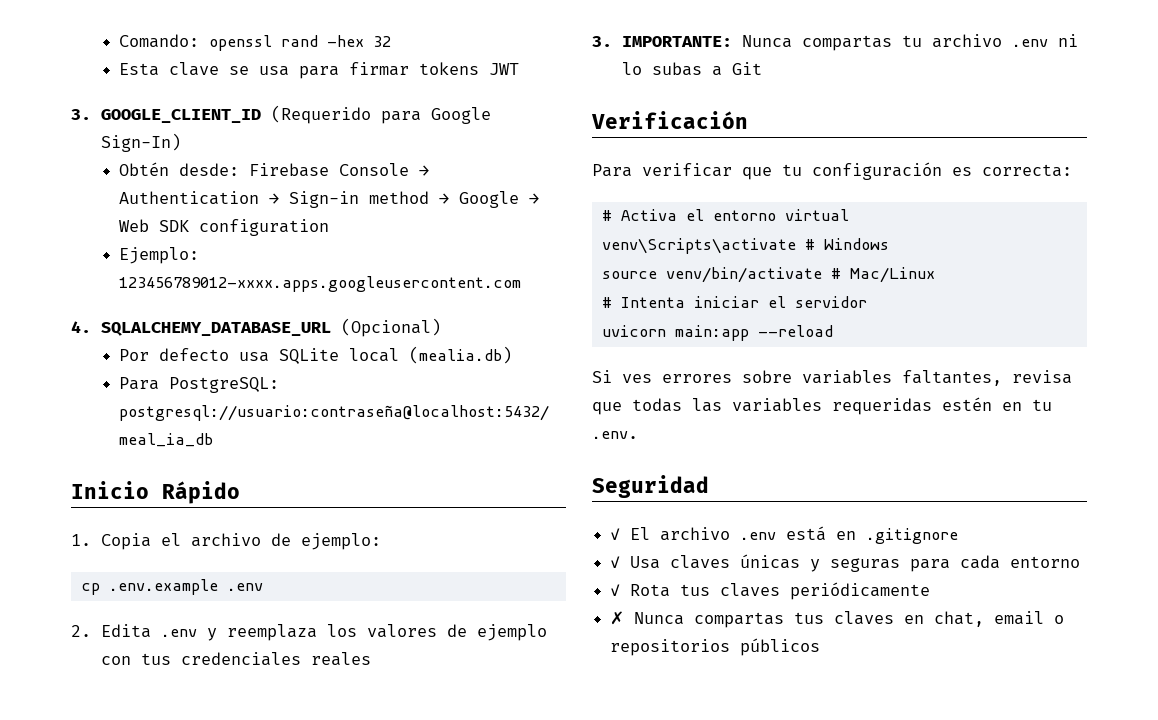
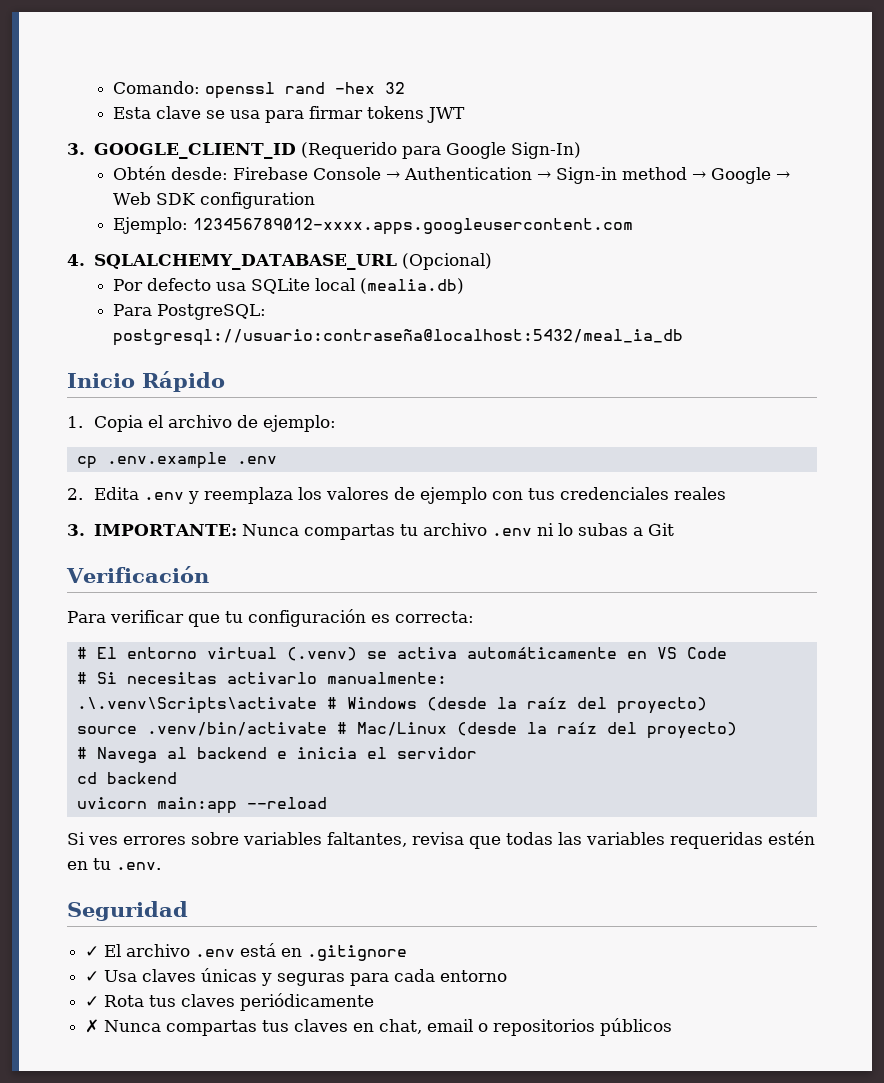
[620,209,704,221] Activa el -> [96,647,117,659] El
[601,238,889,254] // venv\Scripts\activate # Windows -> [286,647,727,661] [76,672,447,684] [76,697,707,714] (.venv) se activa automáticamente en VS Code // # Si necesitas activarlo manualmente: // .\.venv\Scripts\activate # Windows (desde la raíz del proyecto)
[665,267,822,283] venv/bin/activate -> [146,722,327,736] .venv/bin/activate
[601,296,759,308] // # Intenta iniciar -> [456,722,737,739] [76,747,357,763] (desde la raíz del proyecto) // # Navega al backend e inicia
(867, 302) none -> [76,772,177,784] // cd backend

